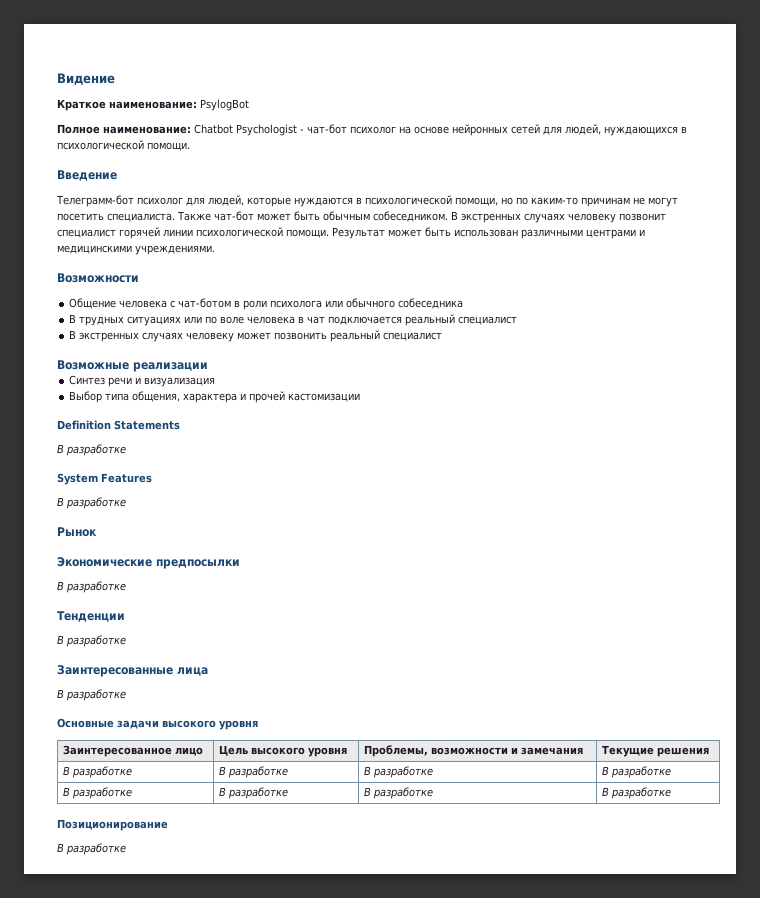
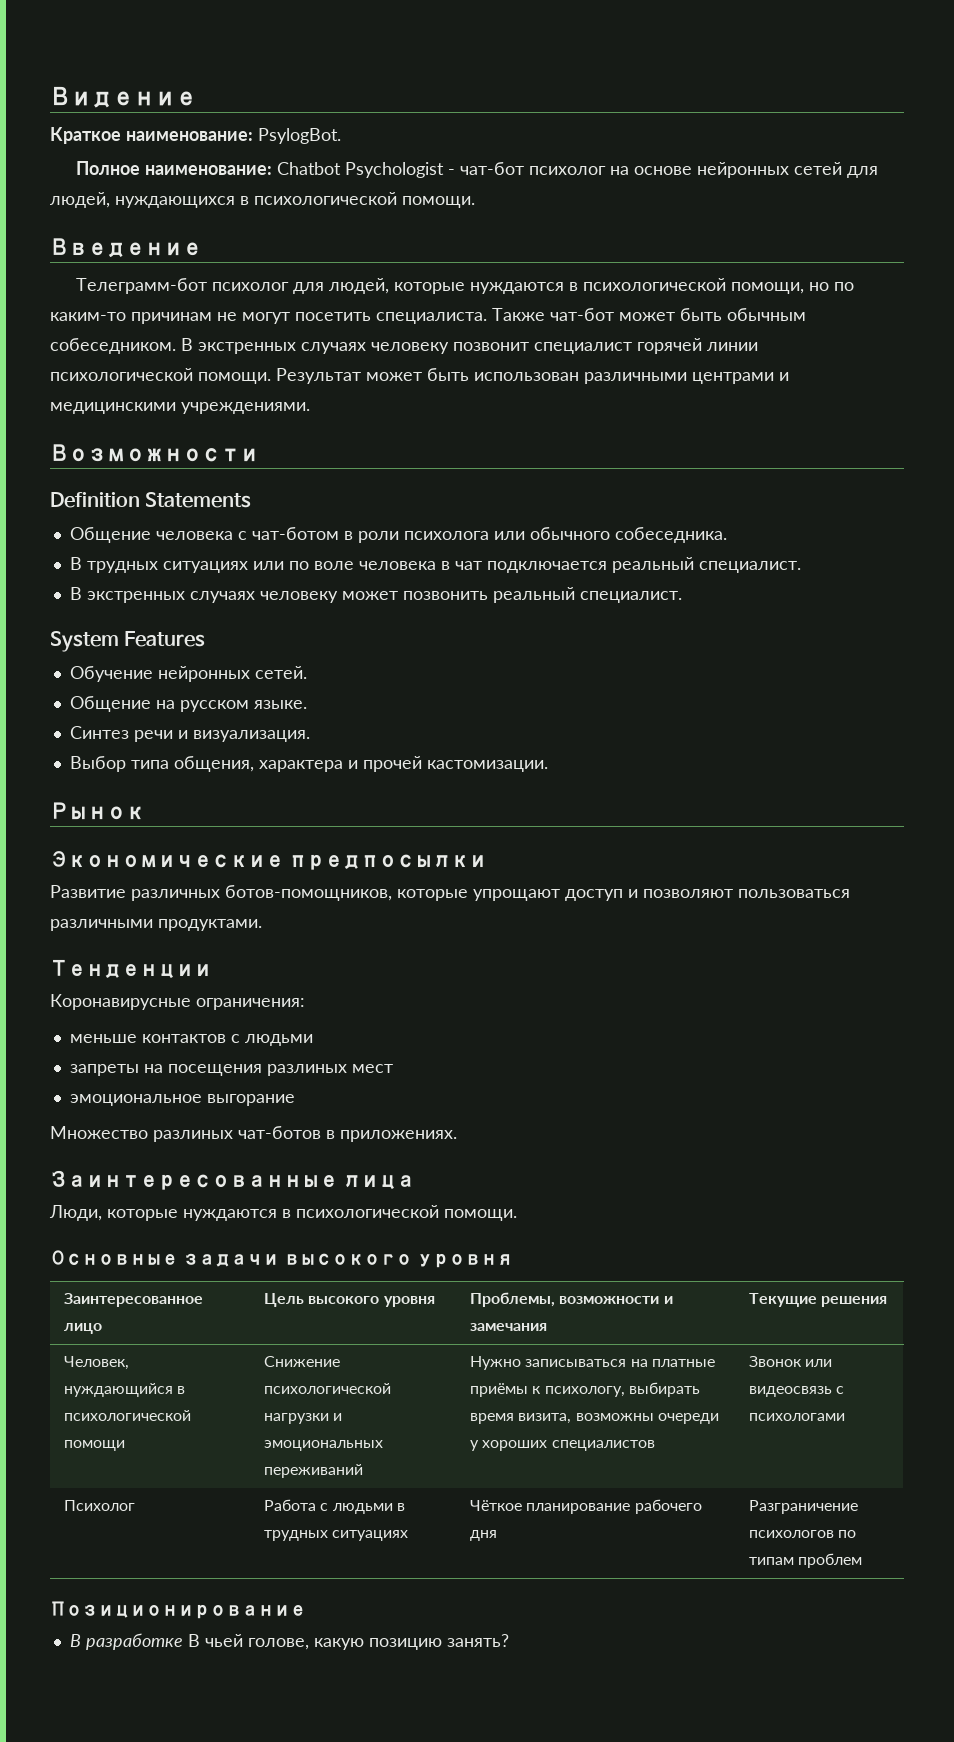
[200,99,249,111] PsylogBot -> [258,128,341,144] PsylogBot.
(139, 278) none -> [50,492,252,508] // Definition Statements
[398,298,464,309] собеседника -> [614,527,727,543] собеседника.
[458,316,518,325] специалист -> [698,561,801,573] специалист.
[383,332,443,341] [57,360,208,372] специалист // Возможные реализации -> [579,591,682,603] [50,631,206,652] [69,666,307,682] [69,696,307,712] специалист. // System Features // Обучение нейронных сетей. // Общение на русском языке.
[144,377,216,387] визуализация -> [192,730,310,742] визуализация.
[288,393,361,402] [57,420,180,430] [57,444,126,456] [57,473,152,485] [57,497,126,509] [57,527,97,537] [57,557,240,569] [57,581,126,593] [57,611,125,622] [57,635,126,647] [57,665,208,677] [57,689,126,701] кастомизации // Definition Statements // В разработке // System Features // В разработке // Рынок // Экономические предпосылки // В разработке // Тенденции // В разработке // Заинтересованные лица // В разработке -> [426,760,548,772] [50,802,145,820] [50,851,488,870] [50,885,850,901] [50,919,262,931] [50,959,212,979] [50,994,305,1010] [69,1034,313,1046] [69,1064,393,1076] [69,1094,295,1106] [50,1126,457,1142] [50,1170,416,1190] [49,1205,517,1221] кастомизации. // Рынок // Экономические предпосылки // Развитие различных ботов-помощников, которые упрощают доступ и позволяют пользоваться различными продуктами. // Тенденции // Коронавирусные ограничения: // меньше контактов с людьми // запреты на посещения разлиных мест // эмоциональное выгорание // Множество разлиных чат-ботов в приложениях. // Заинтересованные лица // Люди, которые нуждаются в психологической помощи.
[63,766,133,778] [219,766,289,778] [364,766,434,778] [602,766,672,778] [63,787,133,799] [219,787,289,799] [364,787,434,799] [602,787,672,799] [57,819,168,831] [57,843,126,855] В разработке | В разработке | В разработке | В разработке // В разработке | В разработке | В разработке | В разработке // Позиционирование // В разработке -> [64,1356,130,1370] [64,1383,186,1397] [64,1410,192,1421] [64,1440,126,1451] [264,1356,341,1367] [264,1383,392,1394] [264,1413,343,1424] [264,1440,384,1451] [264,1464,364,1478] [470,1356,715,1370] [470,1382,700,1397] [470,1413,719,1424] [470,1440,655,1451] [749,1356,833,1367] [749,1386,845,1397] [749,1413,846,1421] [64,1500,136,1511] [264,1499,405,1514] [264,1530,409,1541] [470,1499,702,1514] [470,1530,498,1541] [749,1500,859,1514] [749,1530,857,1538] [749,1553,863,1568] [50,1601,306,1619] [69,1633,509,1650] Человек, нуждающийся в психологической помощи | Снижение психологической нагрузки и эмоциональных переживаний | Нужно записываться на платные приёмы к психологу, выбирать время визита, возможны очереди у хороших специалистов | Звонок или видеосвязь с психологами // Психолог | Работа с людьми в трудных ситуациях | Чёткое планирование рабочего дня | Разграничение психологов по типам проблем // Позиционирование // В разработке В чьей голове, какую позицию занять?

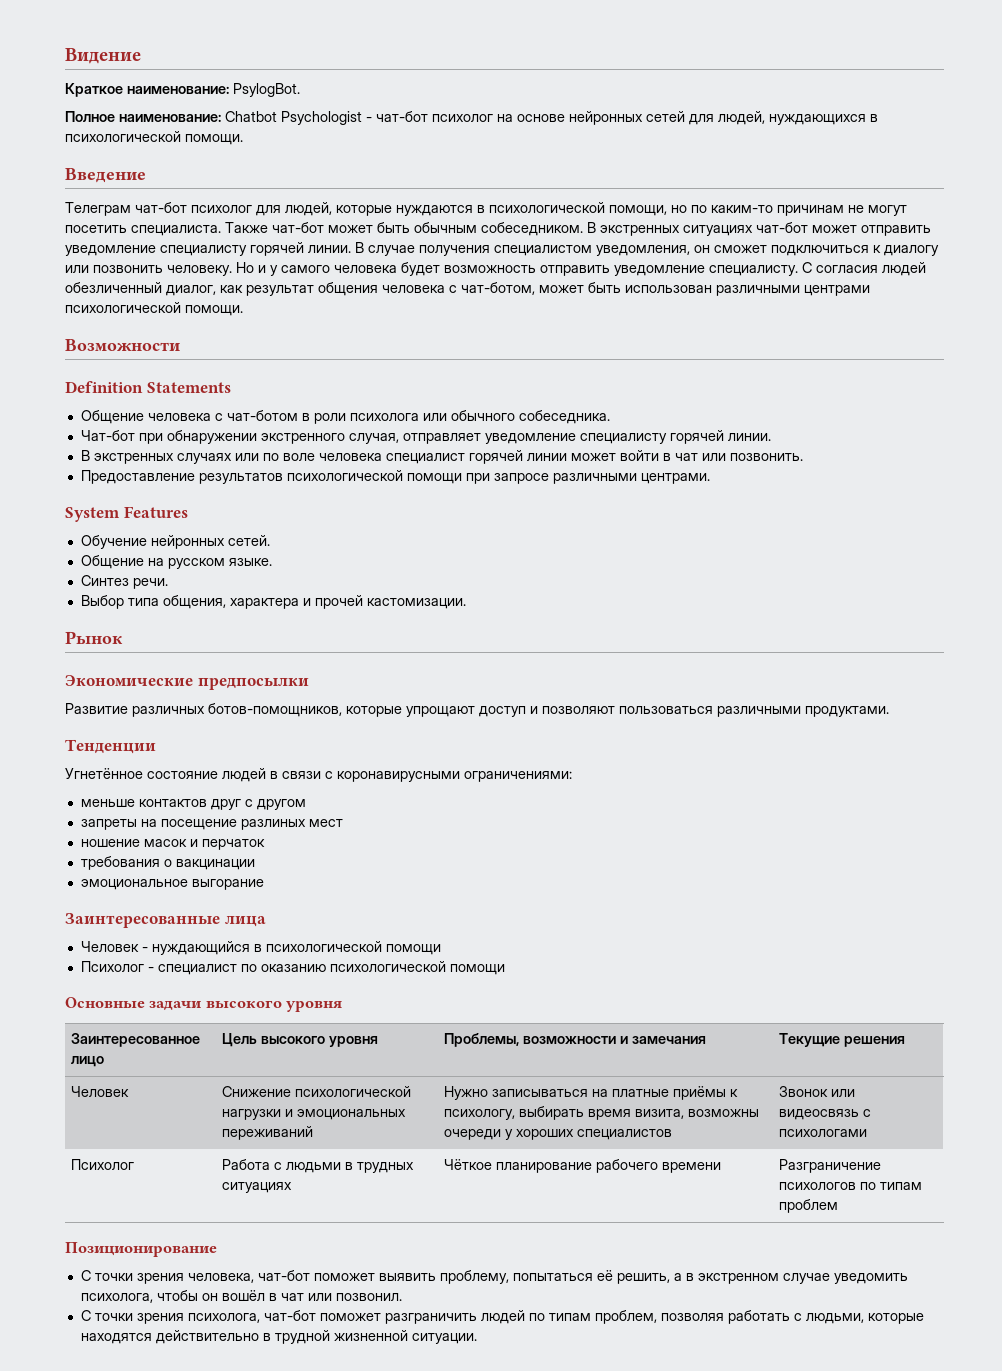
[75,278,207,294] Телеграмм-бот -> [65,202,187,216] Телеграм чат-бот
[301,338,758,354] [50,368,361,384] случаях человеку позвонит специалист горячей линии психологической помощи. Результат -> [683,222,931,236] [65,242,939,256] [65,262,926,276] [65,282,535,296] ситуациях чат-бот может отправить уведомление специалисту горячей линии. В случае получения специалистом уведомления, он сможет подключиться к диалогу или позвонить человеку. Но и у самого человека будет возможность отправить уведомление специалисту. С согласия людей обезличенный диалог, как результат общения человека с чат-ботом,
[779,372,789,381] [50,402,310,414] и медицинскими учреждениями. -> [65,302,243,316] психологической помощи.
[69,557,248,573] // В трудных ситуациях -> [80,430,771,444] [80,450,232,464] // Чат-бот при обнаружении экстренного случая, отправляет уведомление специалисту горячей линии. // В экстренных случаях
[440,557,801,573] [69,587,682,603] в чат подключается реальный специалист. // В экстренных случаях человеку может позвонить реальный специалист. -> [385,450,803,464] [80,470,710,484] специалист горячей линии может войти в чат или позвонить. // Предоставление результатов психологической помощи при запросе различными центрами.
[133,730,310,742] речи и визуализация. -> [132,578,168,589] речи.
[50,994,305,1010] Коронавирусные ограничения: -> [65,768,572,782] Угнетённое состояние людей в связи с коронавирусными ограничениями:
[230,1034,313,1046] с людьми -> [210,799,306,810] друг с другом
[167,1064,262,1076] посещения -> [160,819,237,830] посещение
[69,1094,295,1106] [50,1126,457,1142] [50,1170,416,1190] [49,1205,517,1221] эмоциональное выгорание // Множество разлиных чат-ботов в приложениях. // Заинтересованные лица // Люди, которые нуждаются в психологической помощи. -> [80,839,265,850] [80,856,255,870] [80,879,264,890] [65,913,266,928] [80,941,441,955] [80,961,505,975] ношение масок и перчаток // требования о вакцинации // эмоциональное выгорание // Заинтересованные лица // Человек - нуждающийся в психологической помощи // Психолог - специалист по оказанию психологической помощи
[64,1356,130,1370] [64,1383,186,1397] [64,1410,192,1421] [64,1440,126,1451] Человек, нуждающийся в психологической помощи -> [71,1086,130,1097] Человек
[470,1530,498,1541] дня -> [662,1162,722,1173] времени
[69,1633,509,1650] В разработке В чьей голове, какую позицию занять? -> [80,1270,908,1284] [80,1290,402,1303] [80,1310,924,1324] [80,1330,477,1344] С точки зрения человека, чат-бот поможет выявить проблему, попытаться её решить, а в экстренном случае уведомить психолога, чтобы он вошёл в чат или позвонил. // С точки зрения психолога, чат-бот поможет разграничить людей по типам проблем, позволяя работать с людьми, которые находятся действительно в трудной жизненной ситуации.

